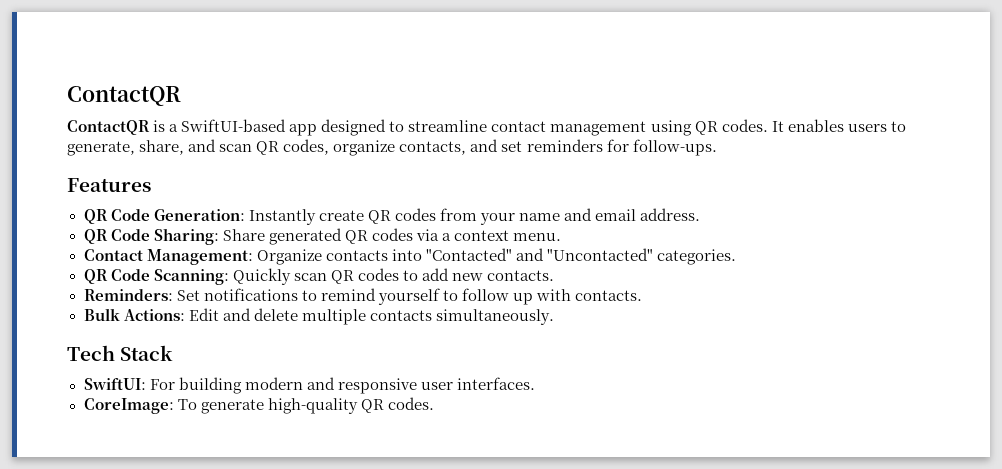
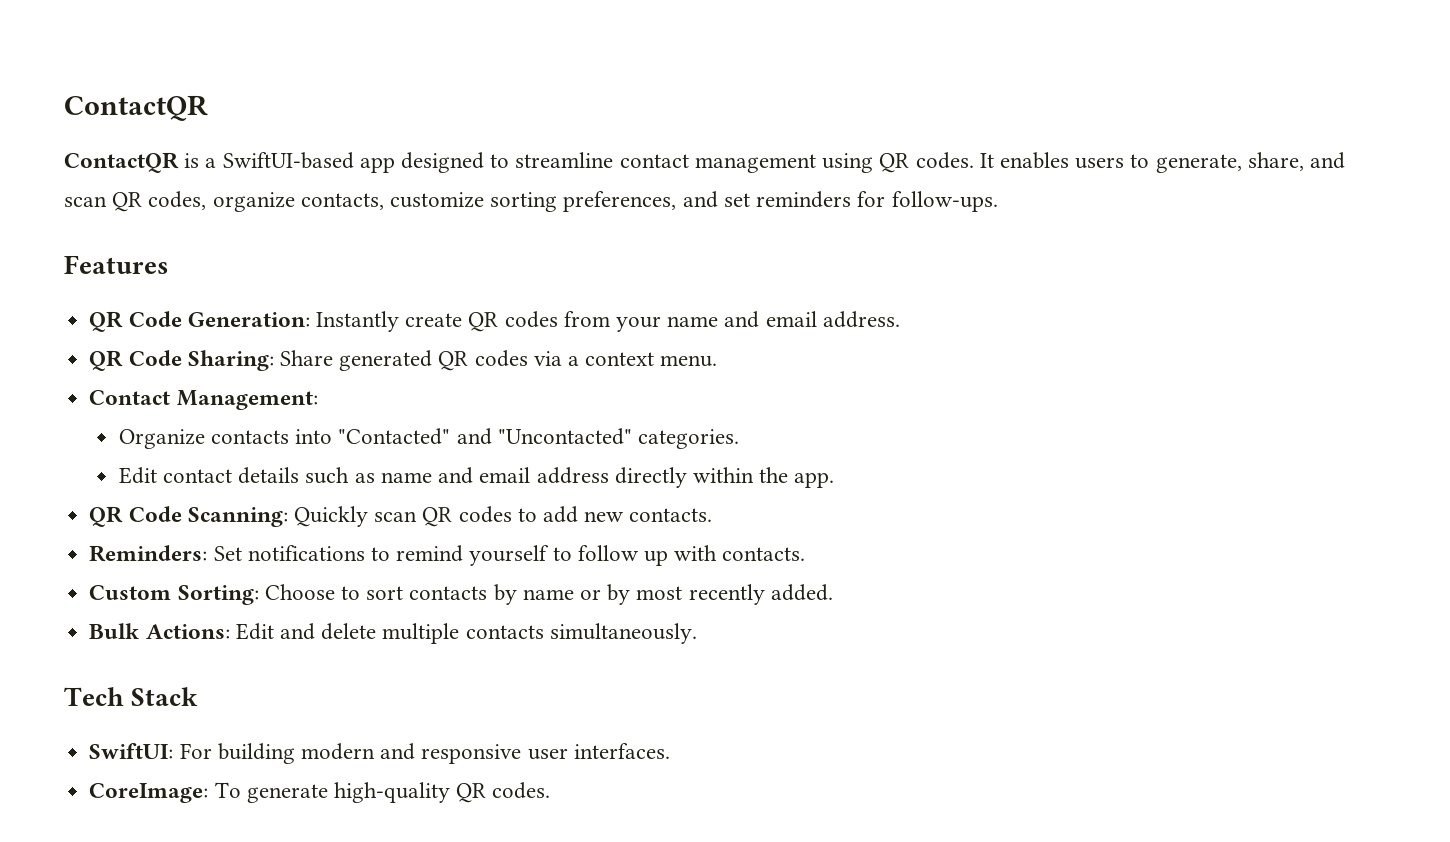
(467, 148) none -> [390,191,677,212] customize sorting preferences,
(253, 257) none -> (318, 400) //
(736, 257) none -> [118,467,835,488] // Edit contact details such as name and email address directly within the app.
(643, 295) none -> [89,584,833,605] // Custom Sorting: Choose to sort contacts by name or by most recently added.

